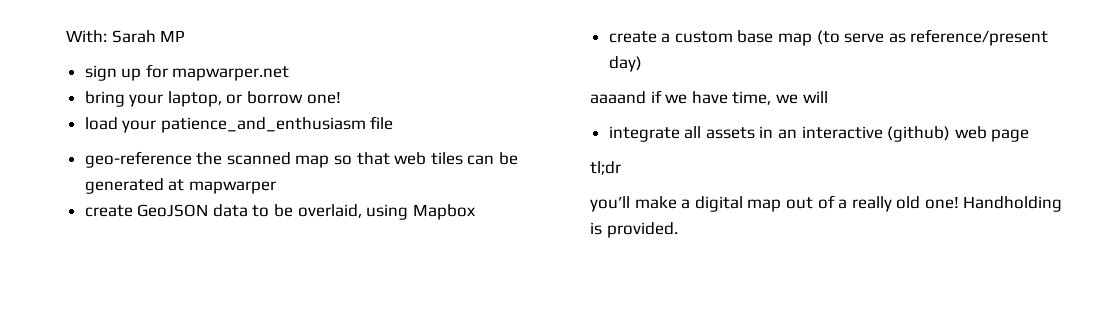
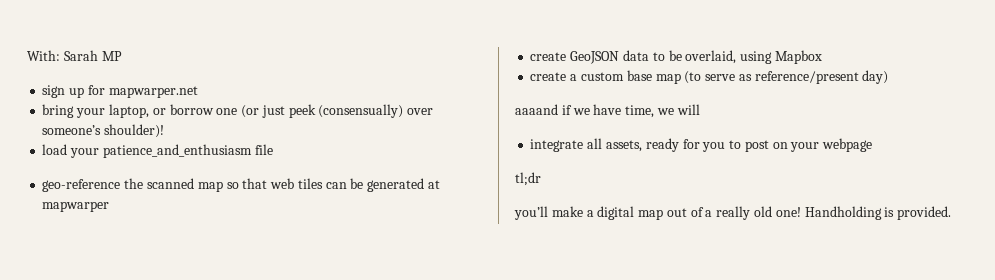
[306,91,341,104] one! -> [216,104,434,118] [42,124,165,138] one (or just peek (consensually) over someone’s shoulder)!
[705,126,1030,142] assets in an interactive (github) web page -> [605,138,873,152] assets, ready for you to post on your webpage

